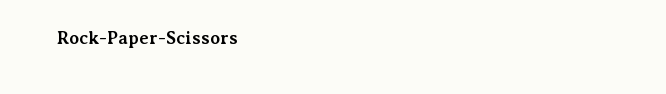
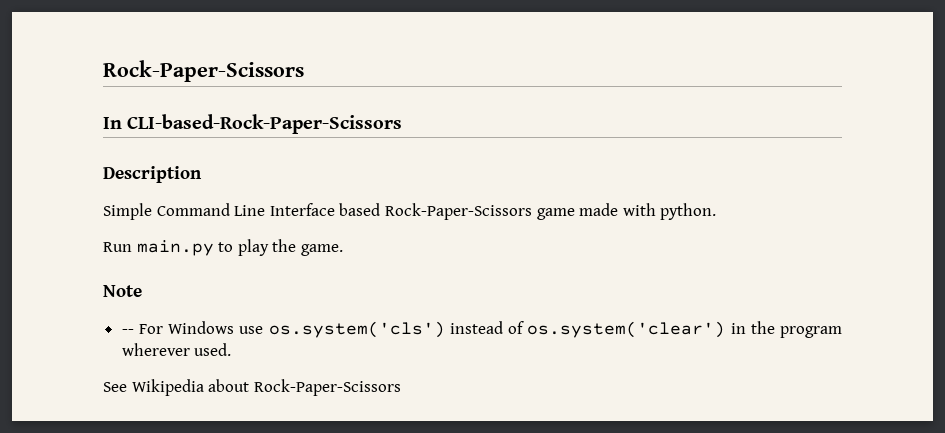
[57,31,238,48] Rock-Paper-Scissors -> [103,60,304,82] [103,114,403,134] [103,166,202,183] [103,203,717,220] [103,239,343,256] [103,285,142,297] [121,321,843,338] [121,343,232,356] [103,379,401,396] Rock-Paper-Scissors // In CLI-based-Rock-Paper-Scissors // Description // Simple Command Line Interface based Rock-Paper-Scissors game made with python. // Run main.py to play the game. // Note // -- For Windows use os.system('cls') instead of os.system('clear') in the program wherever used. // See Wikipedia about Rock-Paper-Scissors

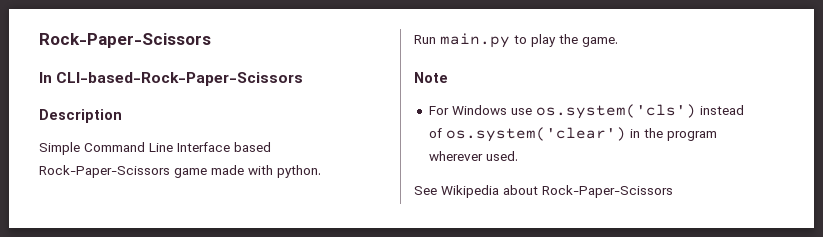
[121,329,134,334] -- -> (448, 77) none

